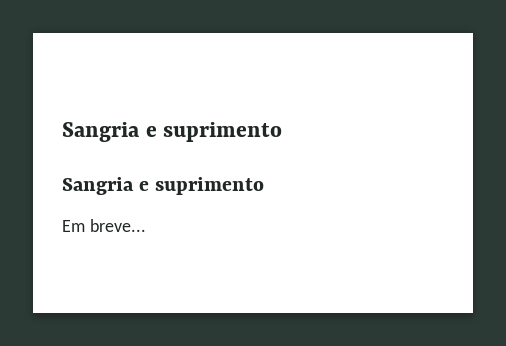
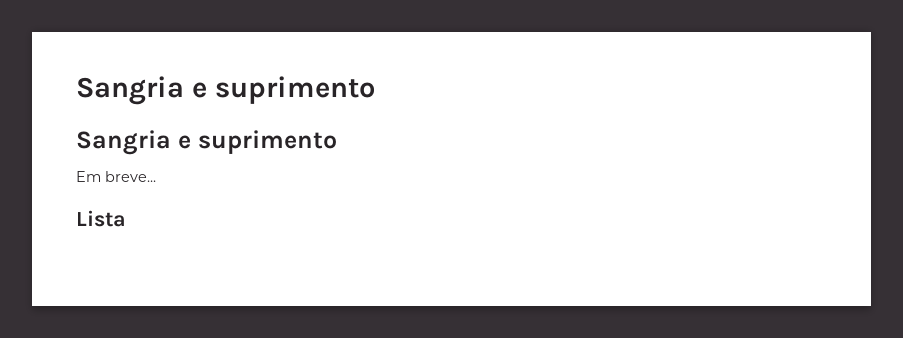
(146, 225) none -> [76,210,126,227] // Lista

